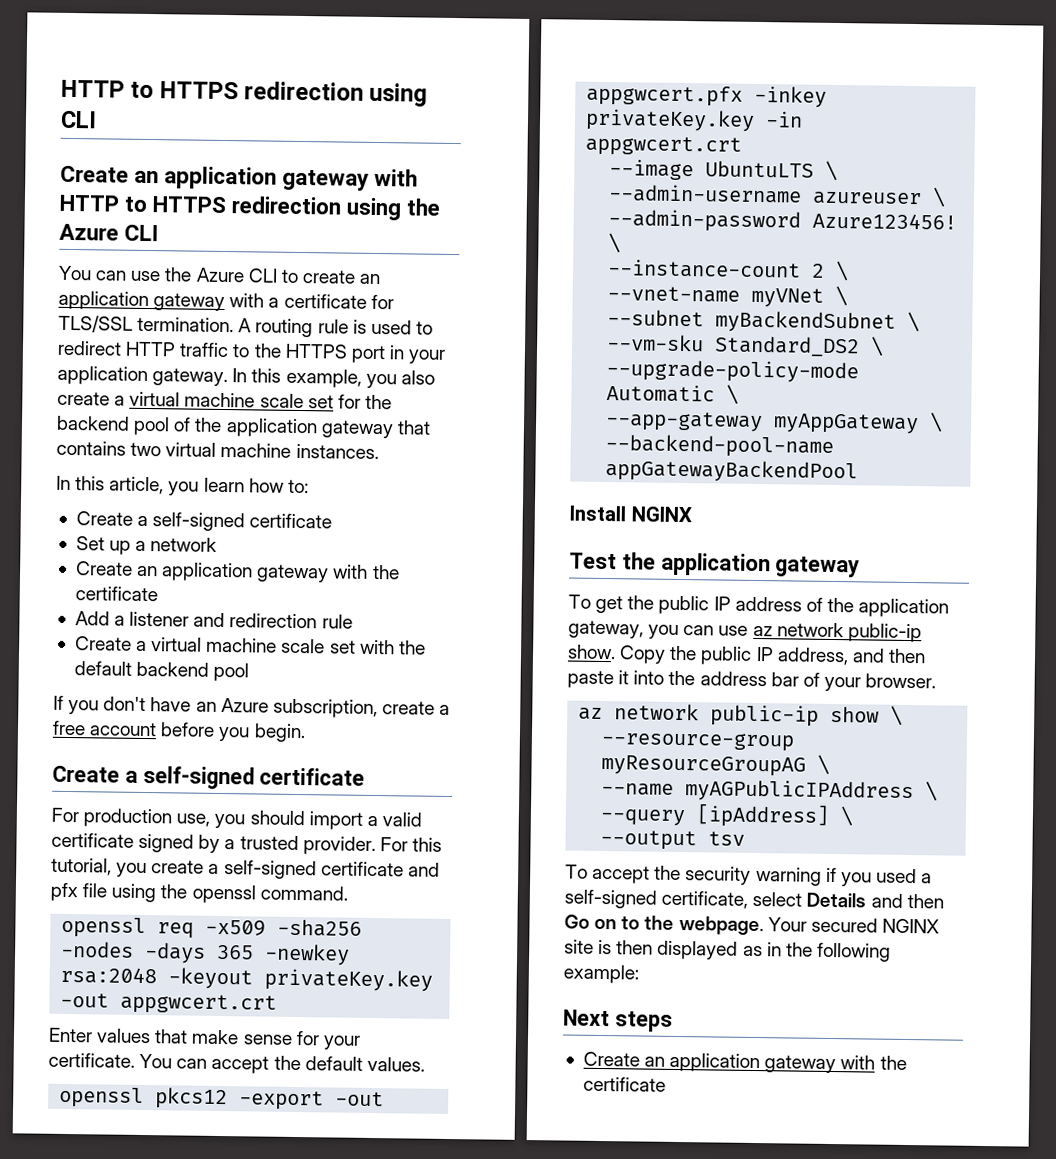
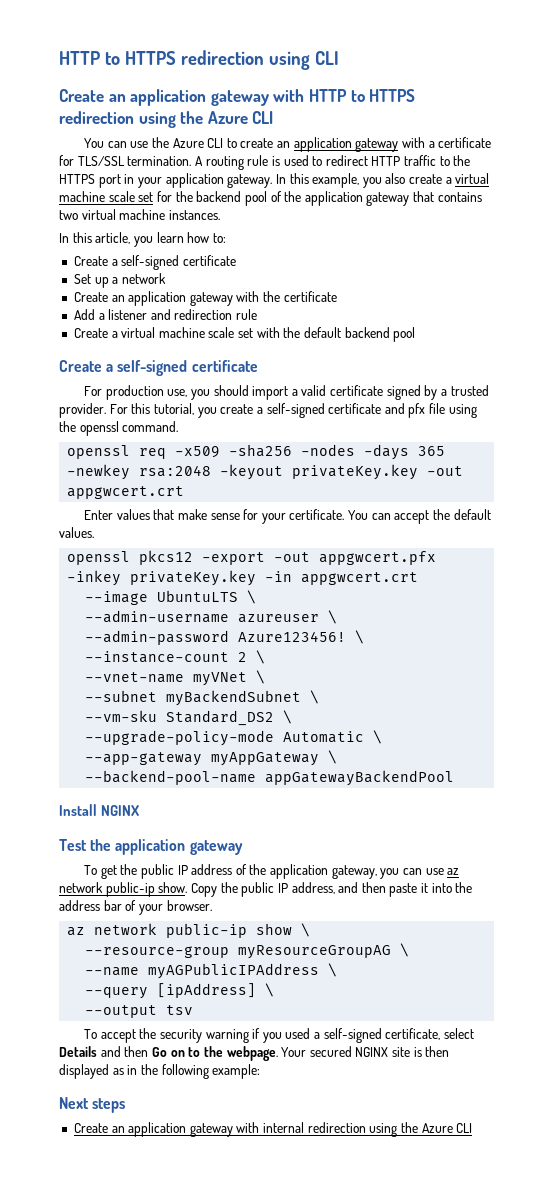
[53,695,451,719] [52,720,306,743] // If you don't have an Azure subscription, create a free account before you begin. -> (416, 334) none
[879,1055,907,1070] [582,1076,666,1092] the certificate -> [263,1122,473,1137] internal redirection using the Azure CLI

